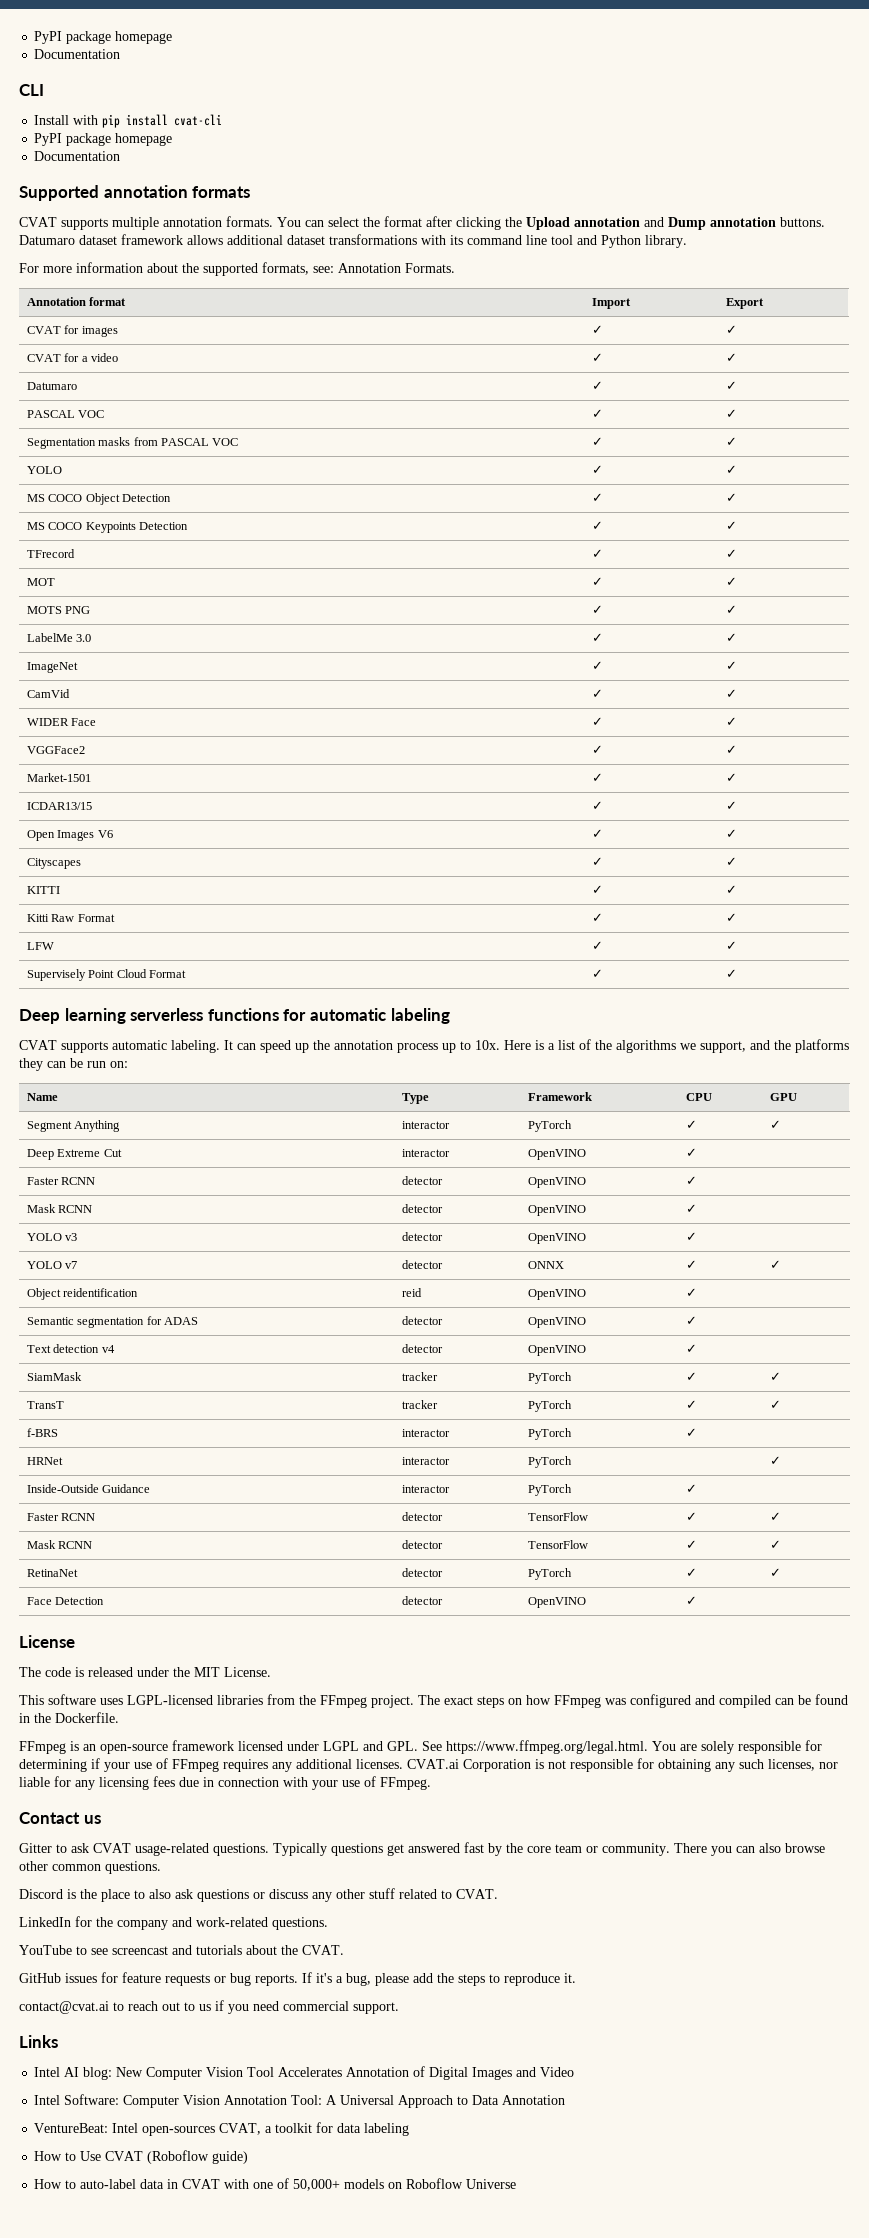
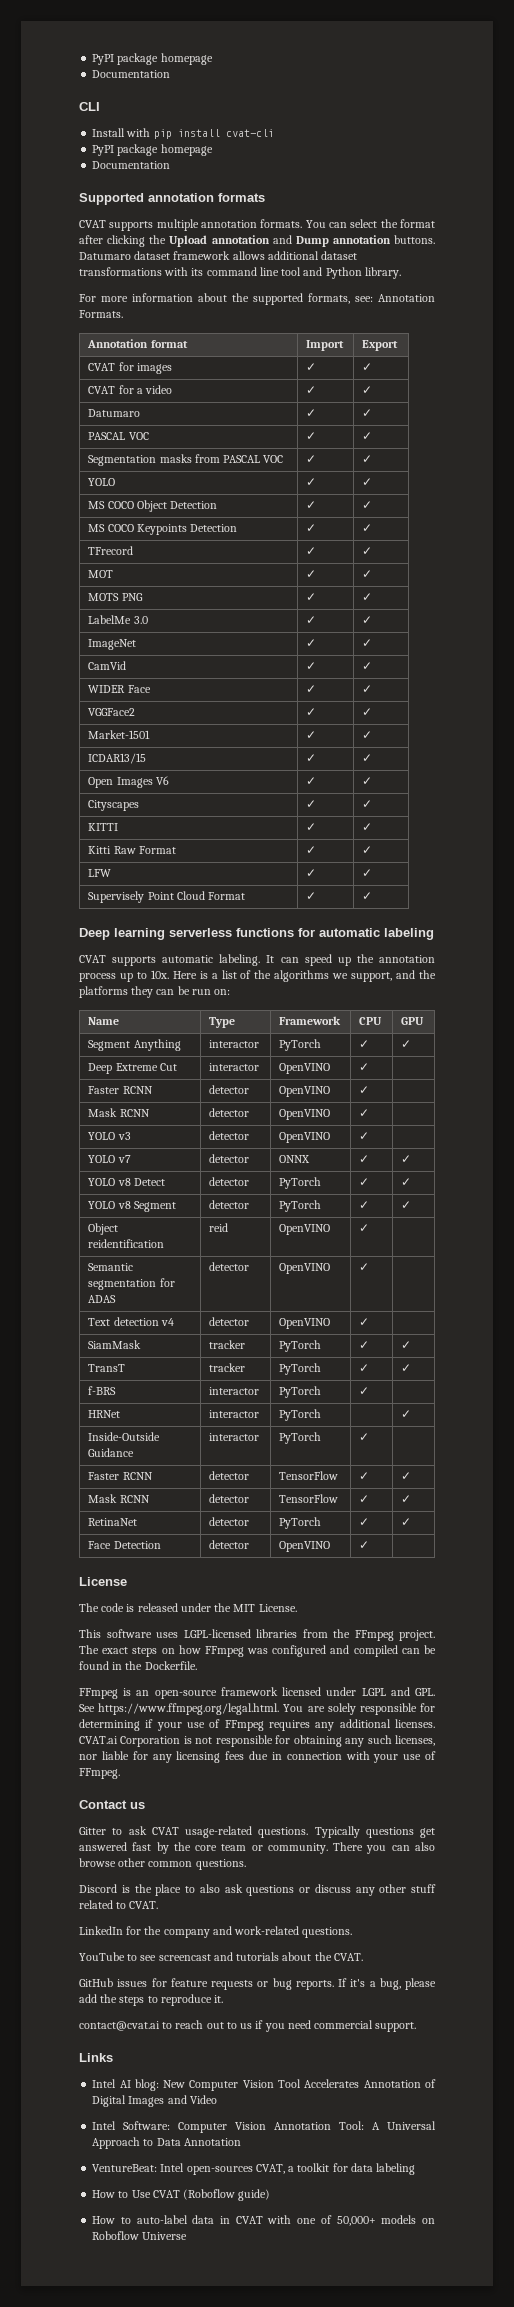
(781, 1264) none -> [88,1178,165,1186] [209,1177,250,1186] [279,1177,322,1189] [359,1178,370,1186] [401,1178,412,1186] [88,1201,176,1212] [209,1200,250,1209] [279,1200,322,1212] [359,1201,370,1209] [401,1201,412,1209] // YOLO v8 Detect | detector | PyTorch | ✓ | ✓ // YOLO v8 Segment | detector | PyTorch | ✓ | ✓

